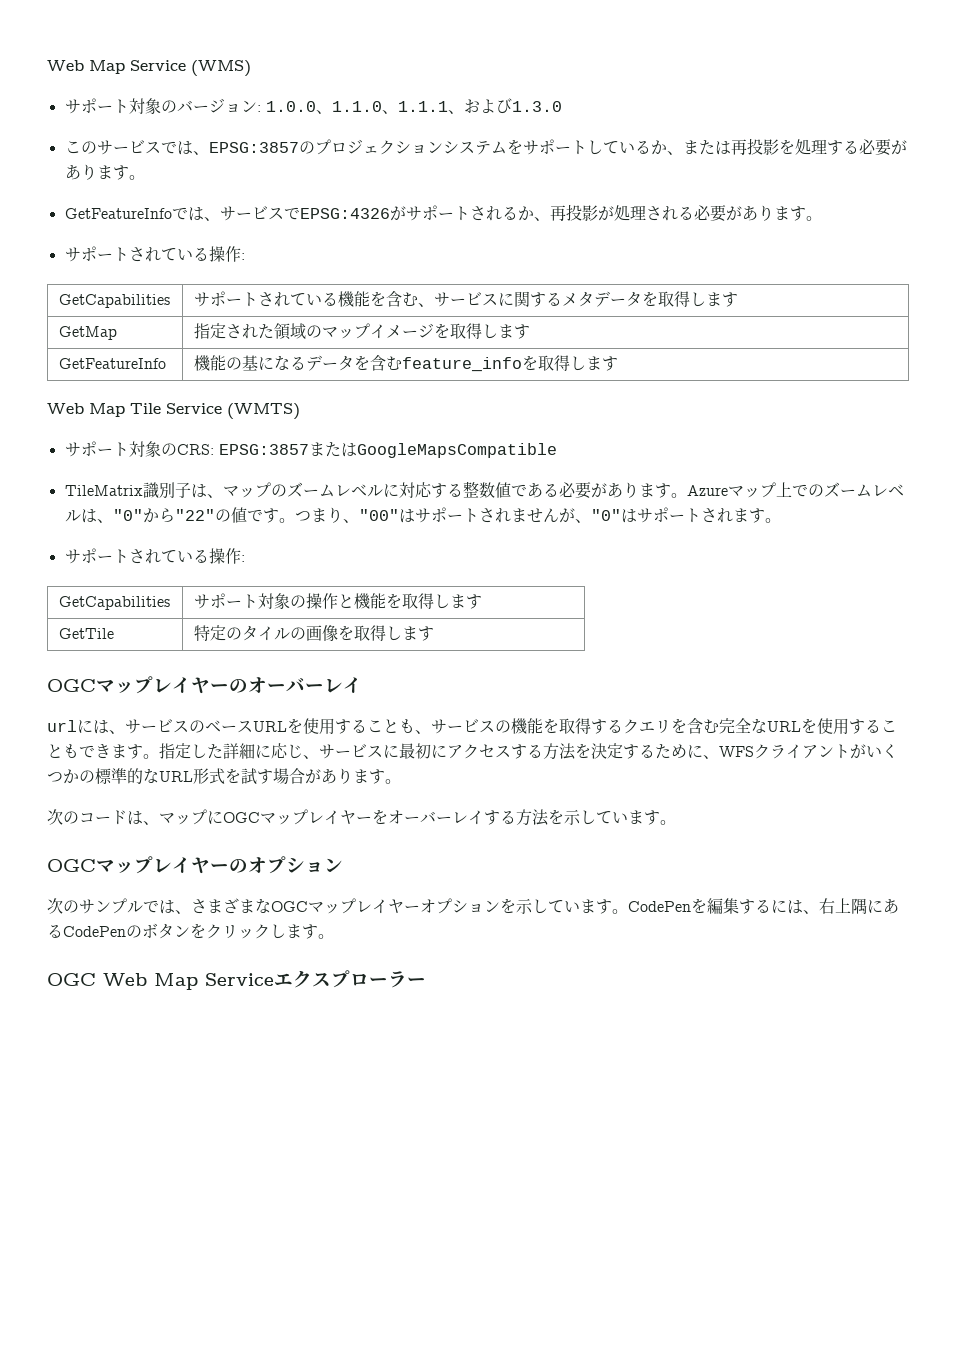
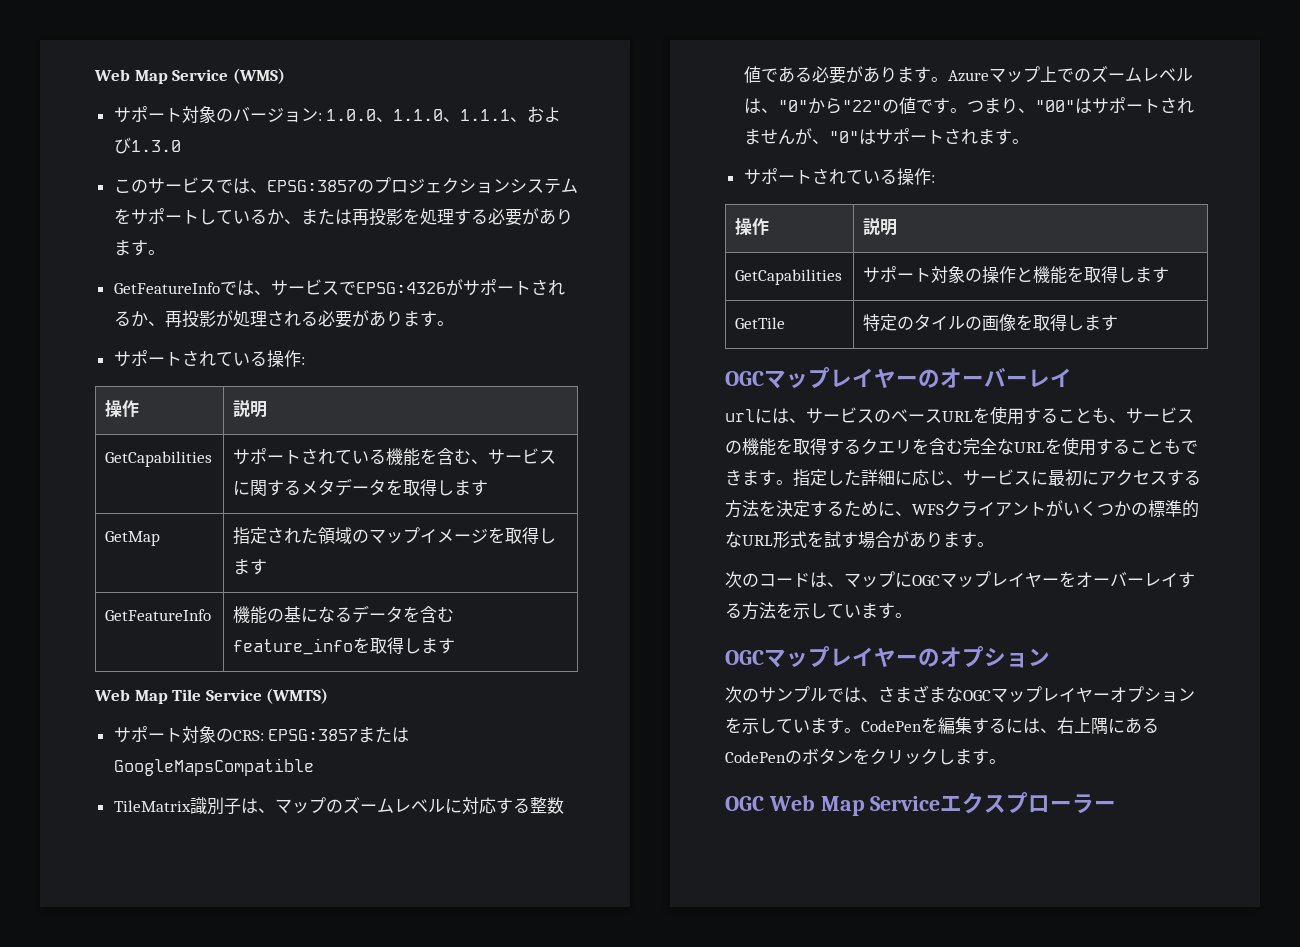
(245, 256) none -> [105,400,140,418] [233,400,268,418] // 操作 | 説明
(245, 558) none -> [735,218,770,236] [863,218,898,236] // 操作 | 説明

